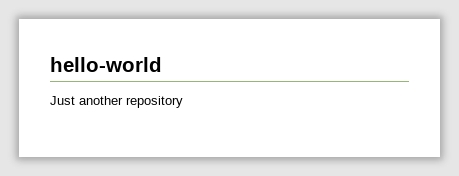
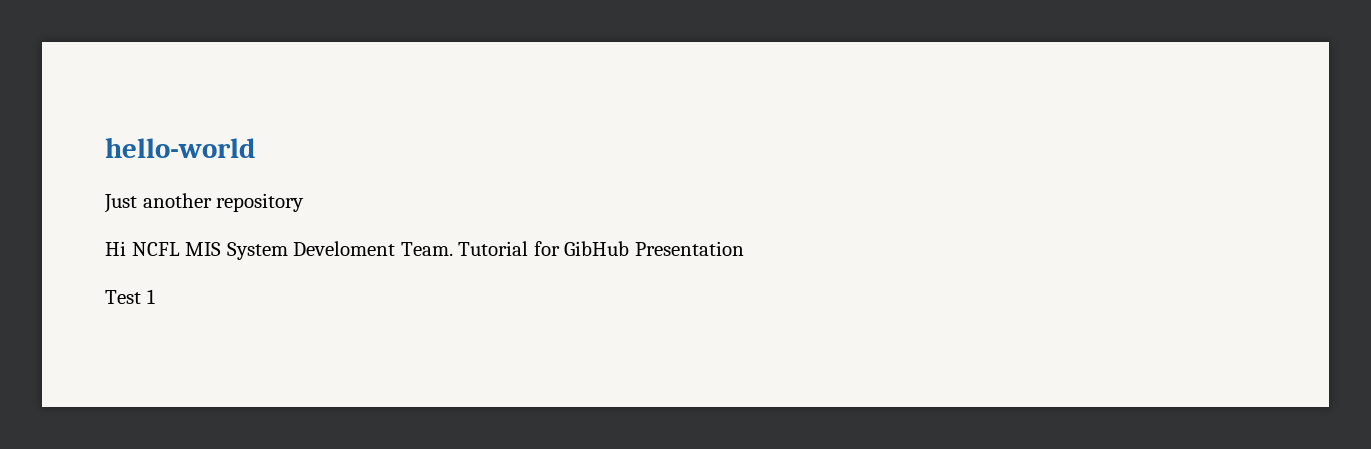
(183, 102) none -> [105,241,744,260] [105,289,155,304] // Hi NCFL MIS System Develoment Team. Tutorial for GibHub Presentation // Test 1

